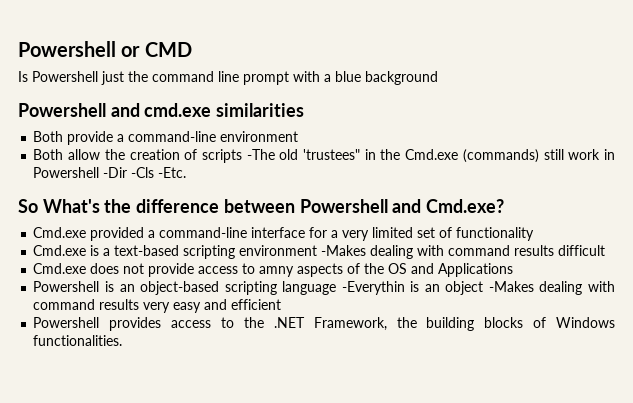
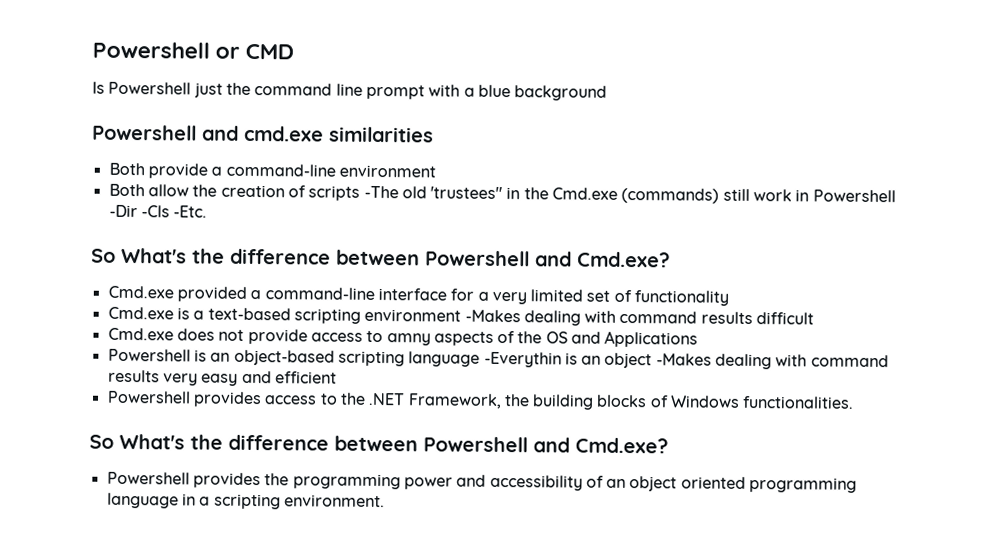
(123, 340) none -> [89,433,669,454] [106,471,858,493] [106,492,385,510] // So What's the difference between Powershell and Cmd.exe? // Powershell provides the programming power and accessibility of an object oriented programming language in a scripting environment.

